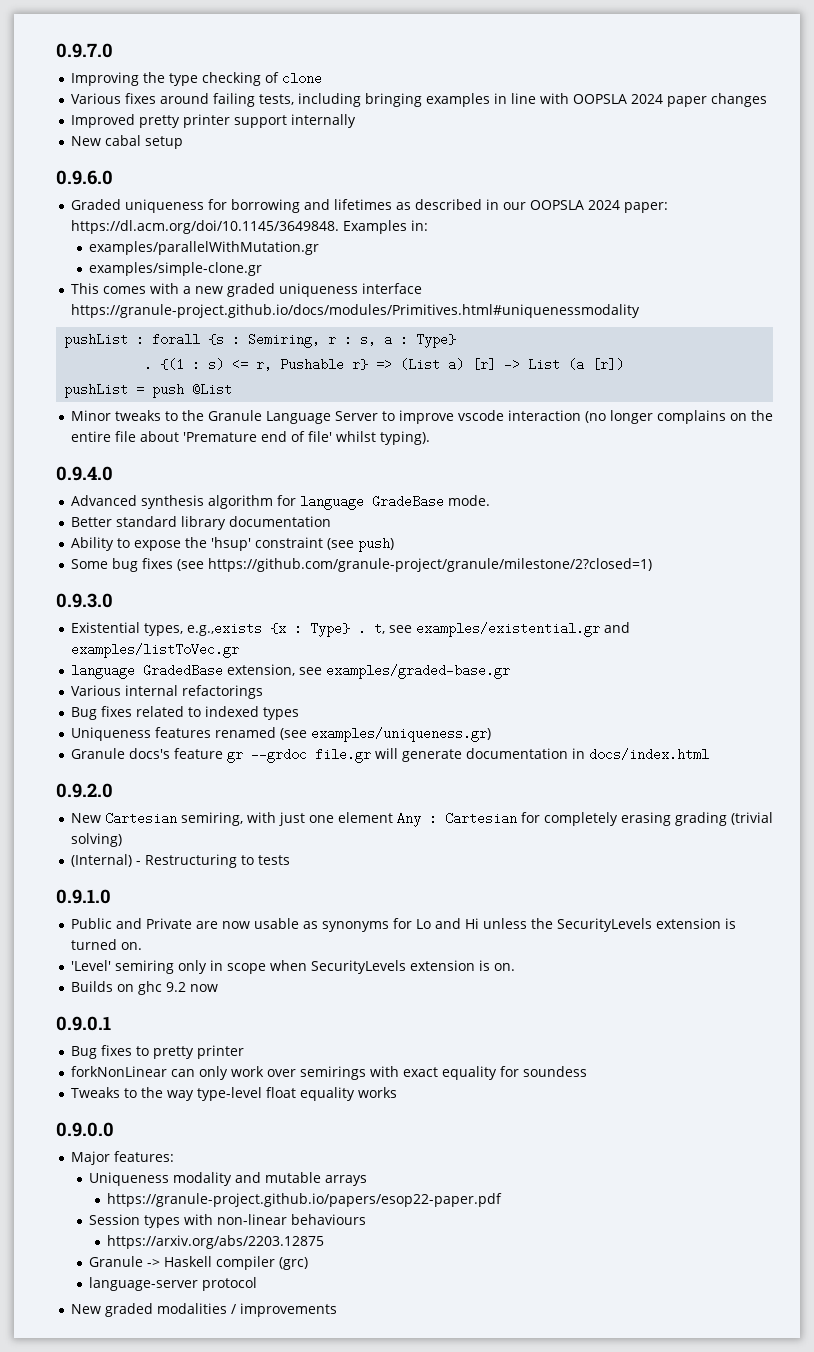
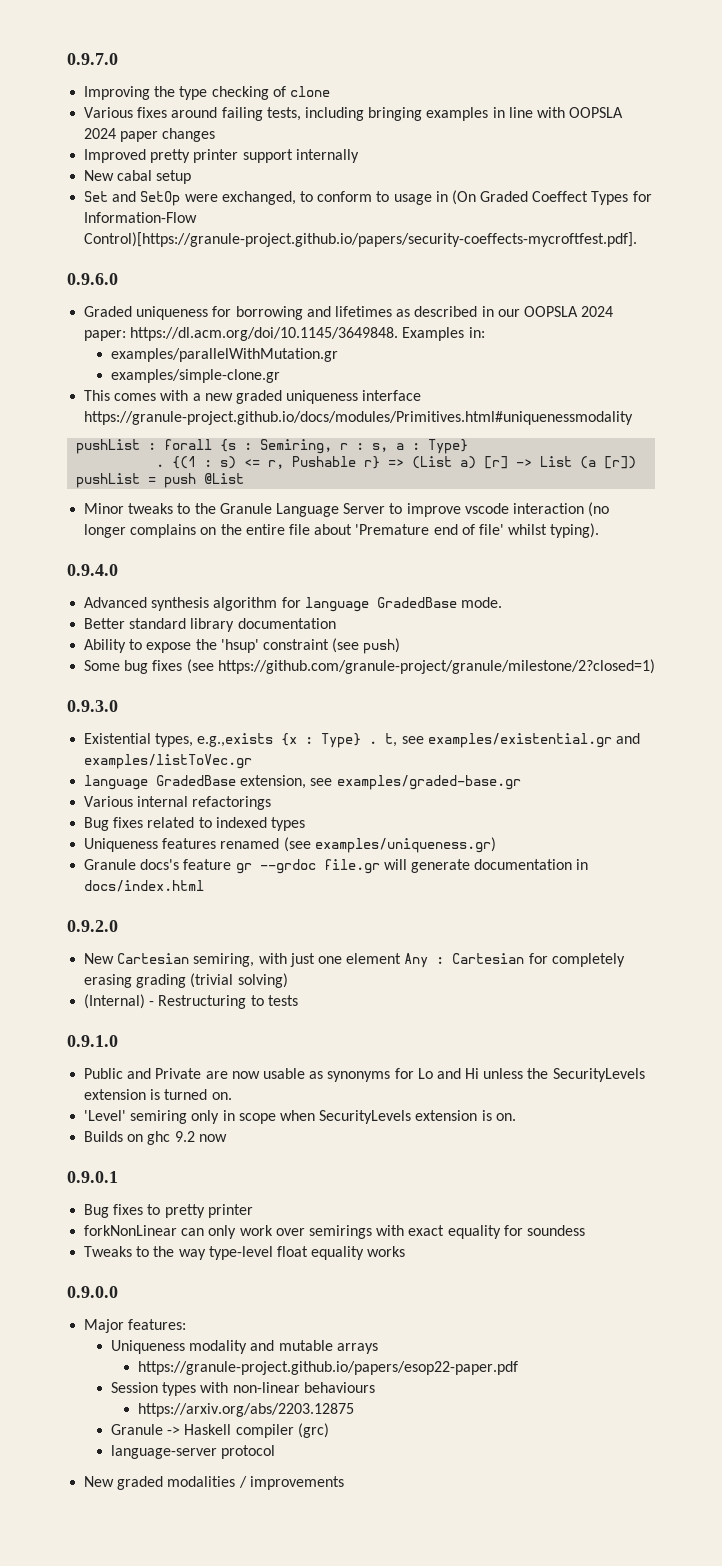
(183, 142) none -> [84,190,652,206] [84,212,198,223] [84,232,638,247] // Set and SetOp were exchanged, to conform to usage in (On Graded Coeffect Types for Information-Flow Control)[https://granule-project.github.io/papers/security-coeffects-mycroftfest.pdf].
[371,495,444,508] GradeBase -> [376,597,457,608] GradedBase

